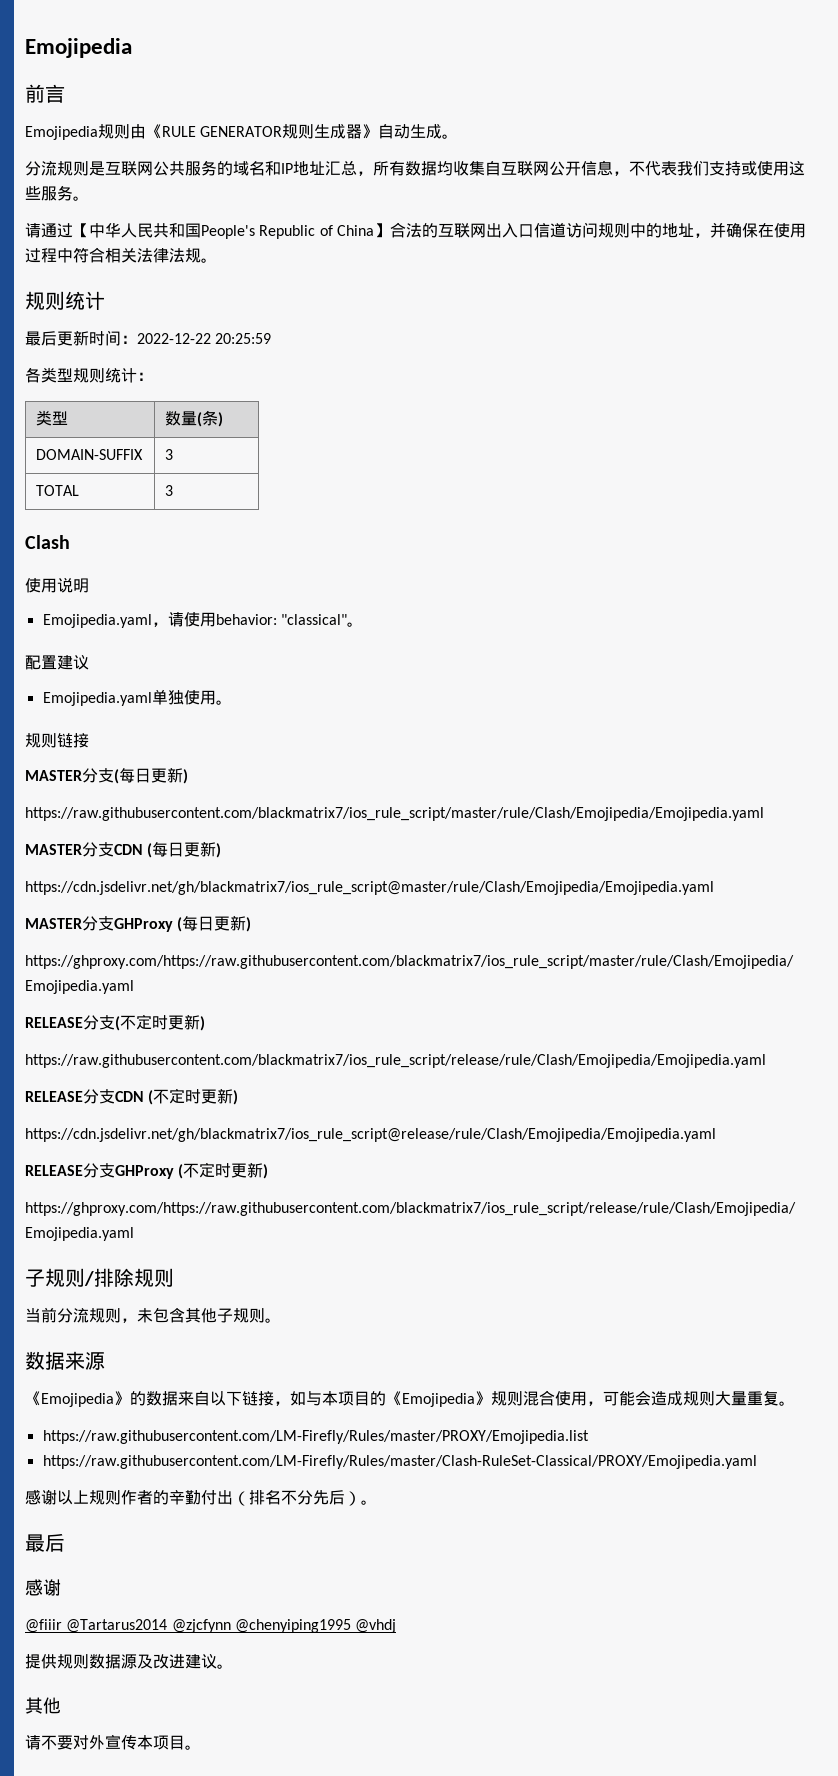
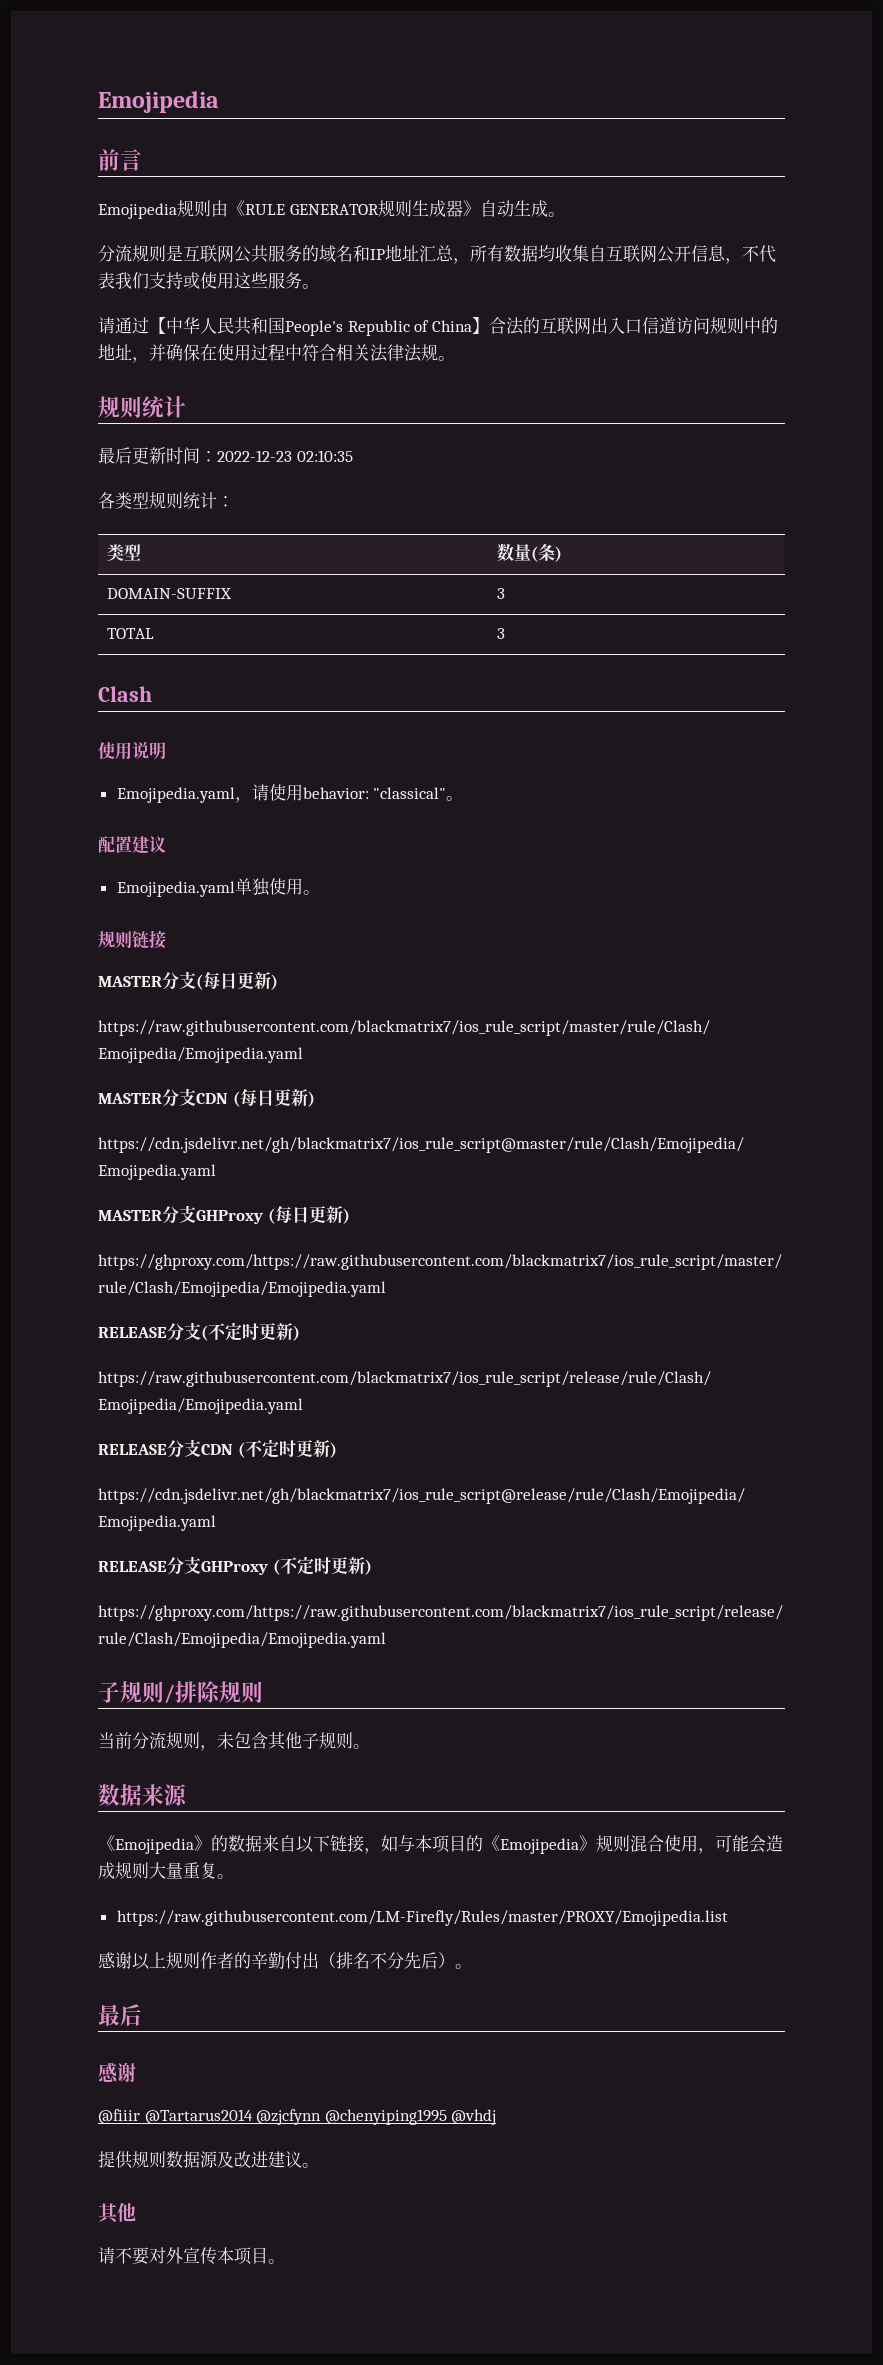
[137,333,272,344] 2022-12-22 20:25:59 -> [217,450,353,462] 2022-12-23 02:10:35
[42,1455,757,1469] // https://raw.githubusercontent.com/LM-Firefly/Rules/master/Clash-RuleSet-Classical/PROXY/Emojipedia.yaml -> (728, 1918) none

